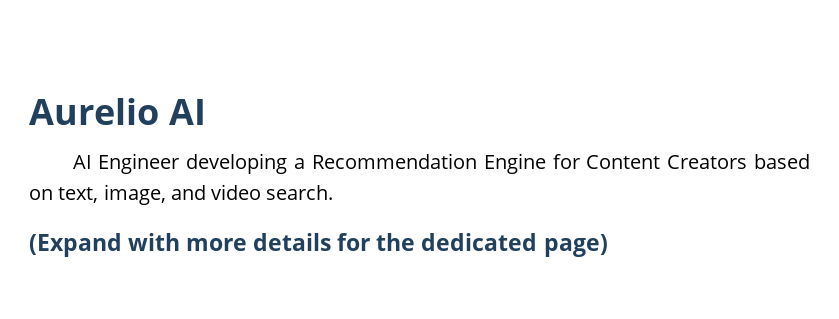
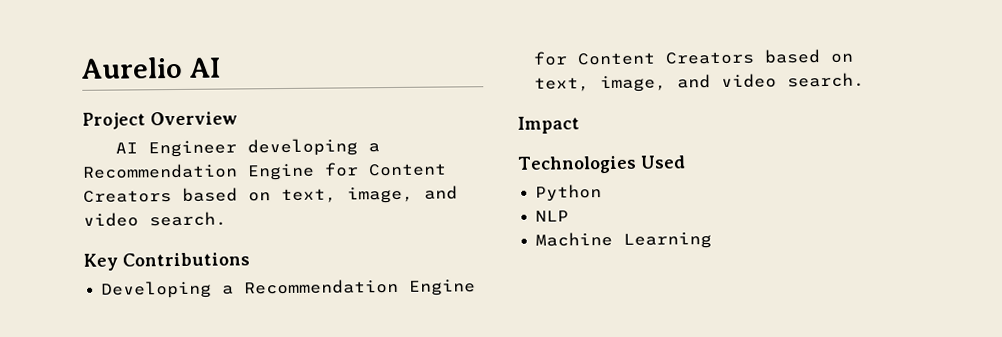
(206, 112) none -> [82,111,238,130] // Project Overview
[29,233,608,257] (Expand with more details for the dedicated page) -> [83,252,250,271] [101,278,477,299] [533,49,855,66] [534,72,866,93] [517,116,580,134] [517,155,686,174] [535,184,603,202] [535,210,570,222] [535,231,713,249] Key Contributions // Developing a Recommendation Engine for Content Creators based on text, image, and video search. // Impact // Technologies Used // Python // NLP // Machine Learning

